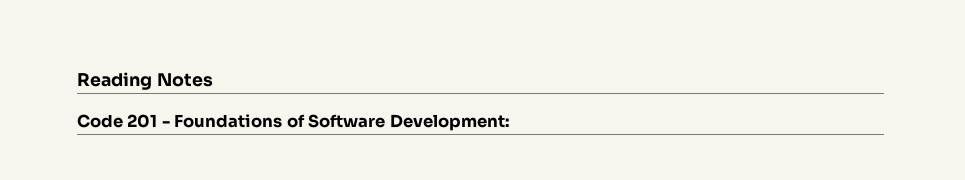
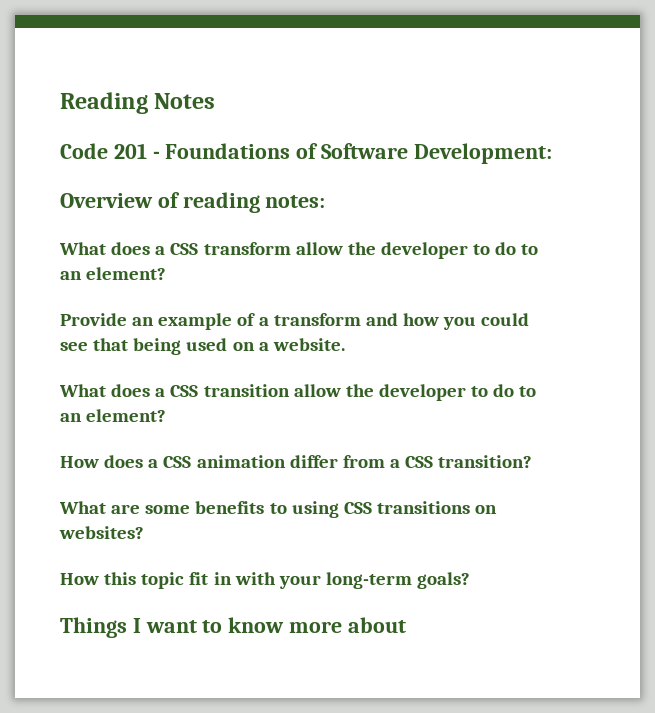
(510, 122) none -> [60,192,326,213] [59,242,539,259] [60,267,167,280] [60,313,530,330] [60,338,345,355] [59,384,537,401] [60,409,167,422] [60,455,533,468] [59,501,498,518] [59,526,144,539] [60,572,471,589] [60,617,406,638] // Overview of reading notes: // What does a CSS transform allow the developer to do to an element? // Provide an example of a transform and how you could see that being used on a website. // What does a CSS transition allow the developer to do to an element? // How does a CSS animation differ from a CSS transition? // What are some benefits to using CSS transitions on websites? // How this topic fit in with your long-term goals? // Things I want to know more about

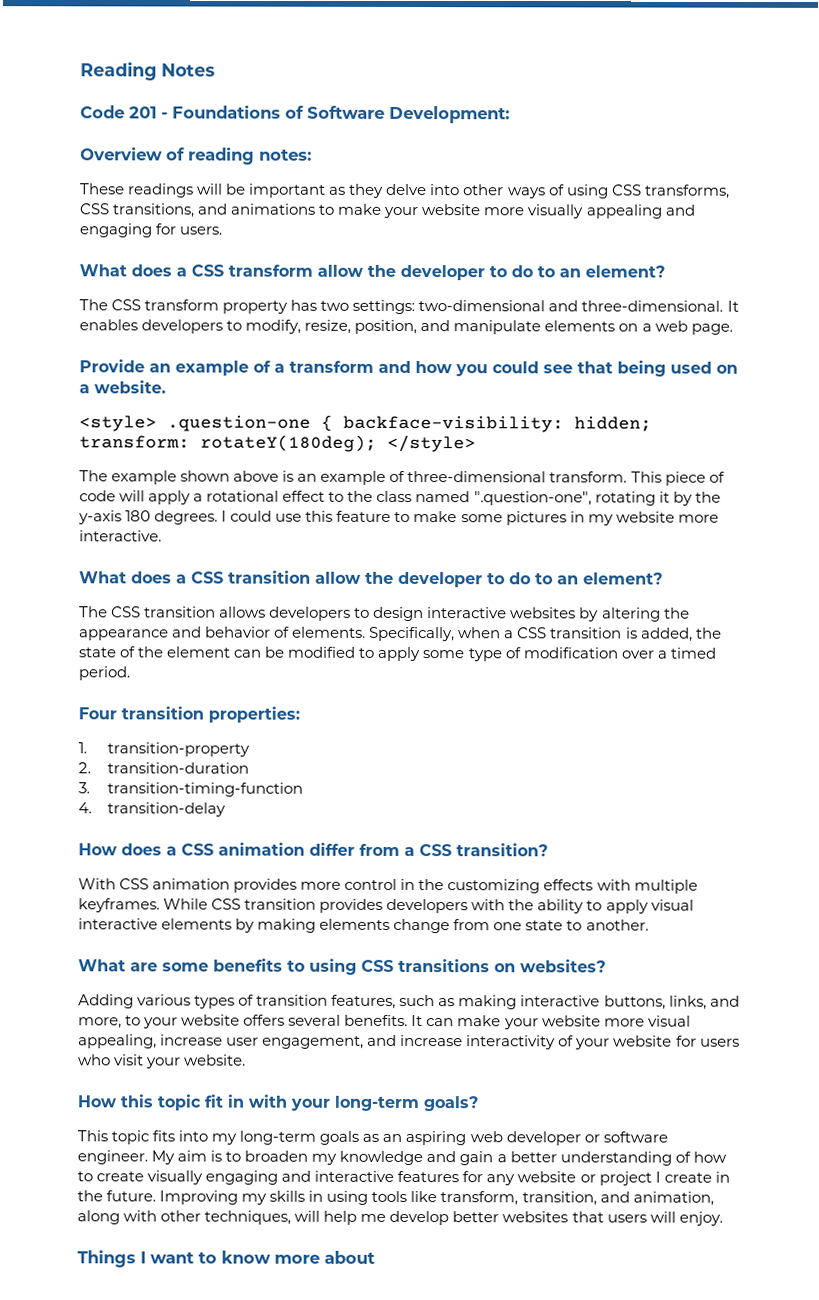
(326, 201) none -> [80,183,730,199] [79,203,696,219] [79,223,223,238] // These readings will be important as they delve into other ways of using CSS transforms, CSS transitions, and animations to make your website more visually appealing and engaging for users.
(167, 273) none -> [79,299,739,315] [79,319,733,335] // The CSS transform property has two settings: two-dimensional and three-dimensional. It enables developers to modify, resize, position, and manipulate elements on a web page.
(345, 344) none -> [79,414,652,433] [79,434,476,453] [79,470,725,486] [79,490,721,506] [78,510,719,526] [79,530,162,542] // <style> .question-one { backface-visibility: hidden; transform: rotateY(180deg); </style> // The example shown above is an example of three-dimensional transform. This piece of code will apply a rotational effect to the class named ".question-one", rotating it by the y-axis 180 degrees. I could use this feature to make some pictures in my website more interactive.
(167, 415) none -> [79,606,690,622] [79,626,722,642] [78,646,717,662] [78,666,130,681] [78,706,300,723] [78,742,250,757] [78,762,249,774] [78,782,303,797] [78,802,226,817] // The CSS transition allows developers to design interactive websites by altering the appearance and behavior of elements. Specifically, when a CSS transition is added, the state of the element can be modified to apply some type of modification over a timed period. // Four transition properties: // 1. transition-property // 2. transition-duration // 3. transition-timing-function // 4. transition-delay
(533, 461) none -> [78,878,698,894] [78,898,694,914] [78,918,649,934] // With CSS animation provides more control in the customizing effects with multiple keyframes. While CSS transition provides developers with the ability to apply visual interactive elements by making elements change from one state to another.
(144, 532) none -> [78,994,740,1010] [78,1014,691,1030] [78,1034,740,1050] [78,1054,247,1069] // Adding various types of transition features, such as making interactive buttons, links, and more, to your website offers several benefits. It can make your website more visual appealing, increase user engagement, and increase interactivity of your website for users who visit your website.
(471, 580) none -> [77,1130,668,1146] [77,1150,727,1166] [77,1170,730,1186] [77,1190,714,1206] [77,1210,723,1226] // This topic fits into my long-term goals as an aspiring web developer or software engineer. My aim is to broaden my knowledge and gain a better understanding of how to create visually engaging and interactive features for any website or project I create in the future. Improving my skills in using tools like transform, transition, and animation, along with other techniques, will help me develop better websites that users will enjoy.

